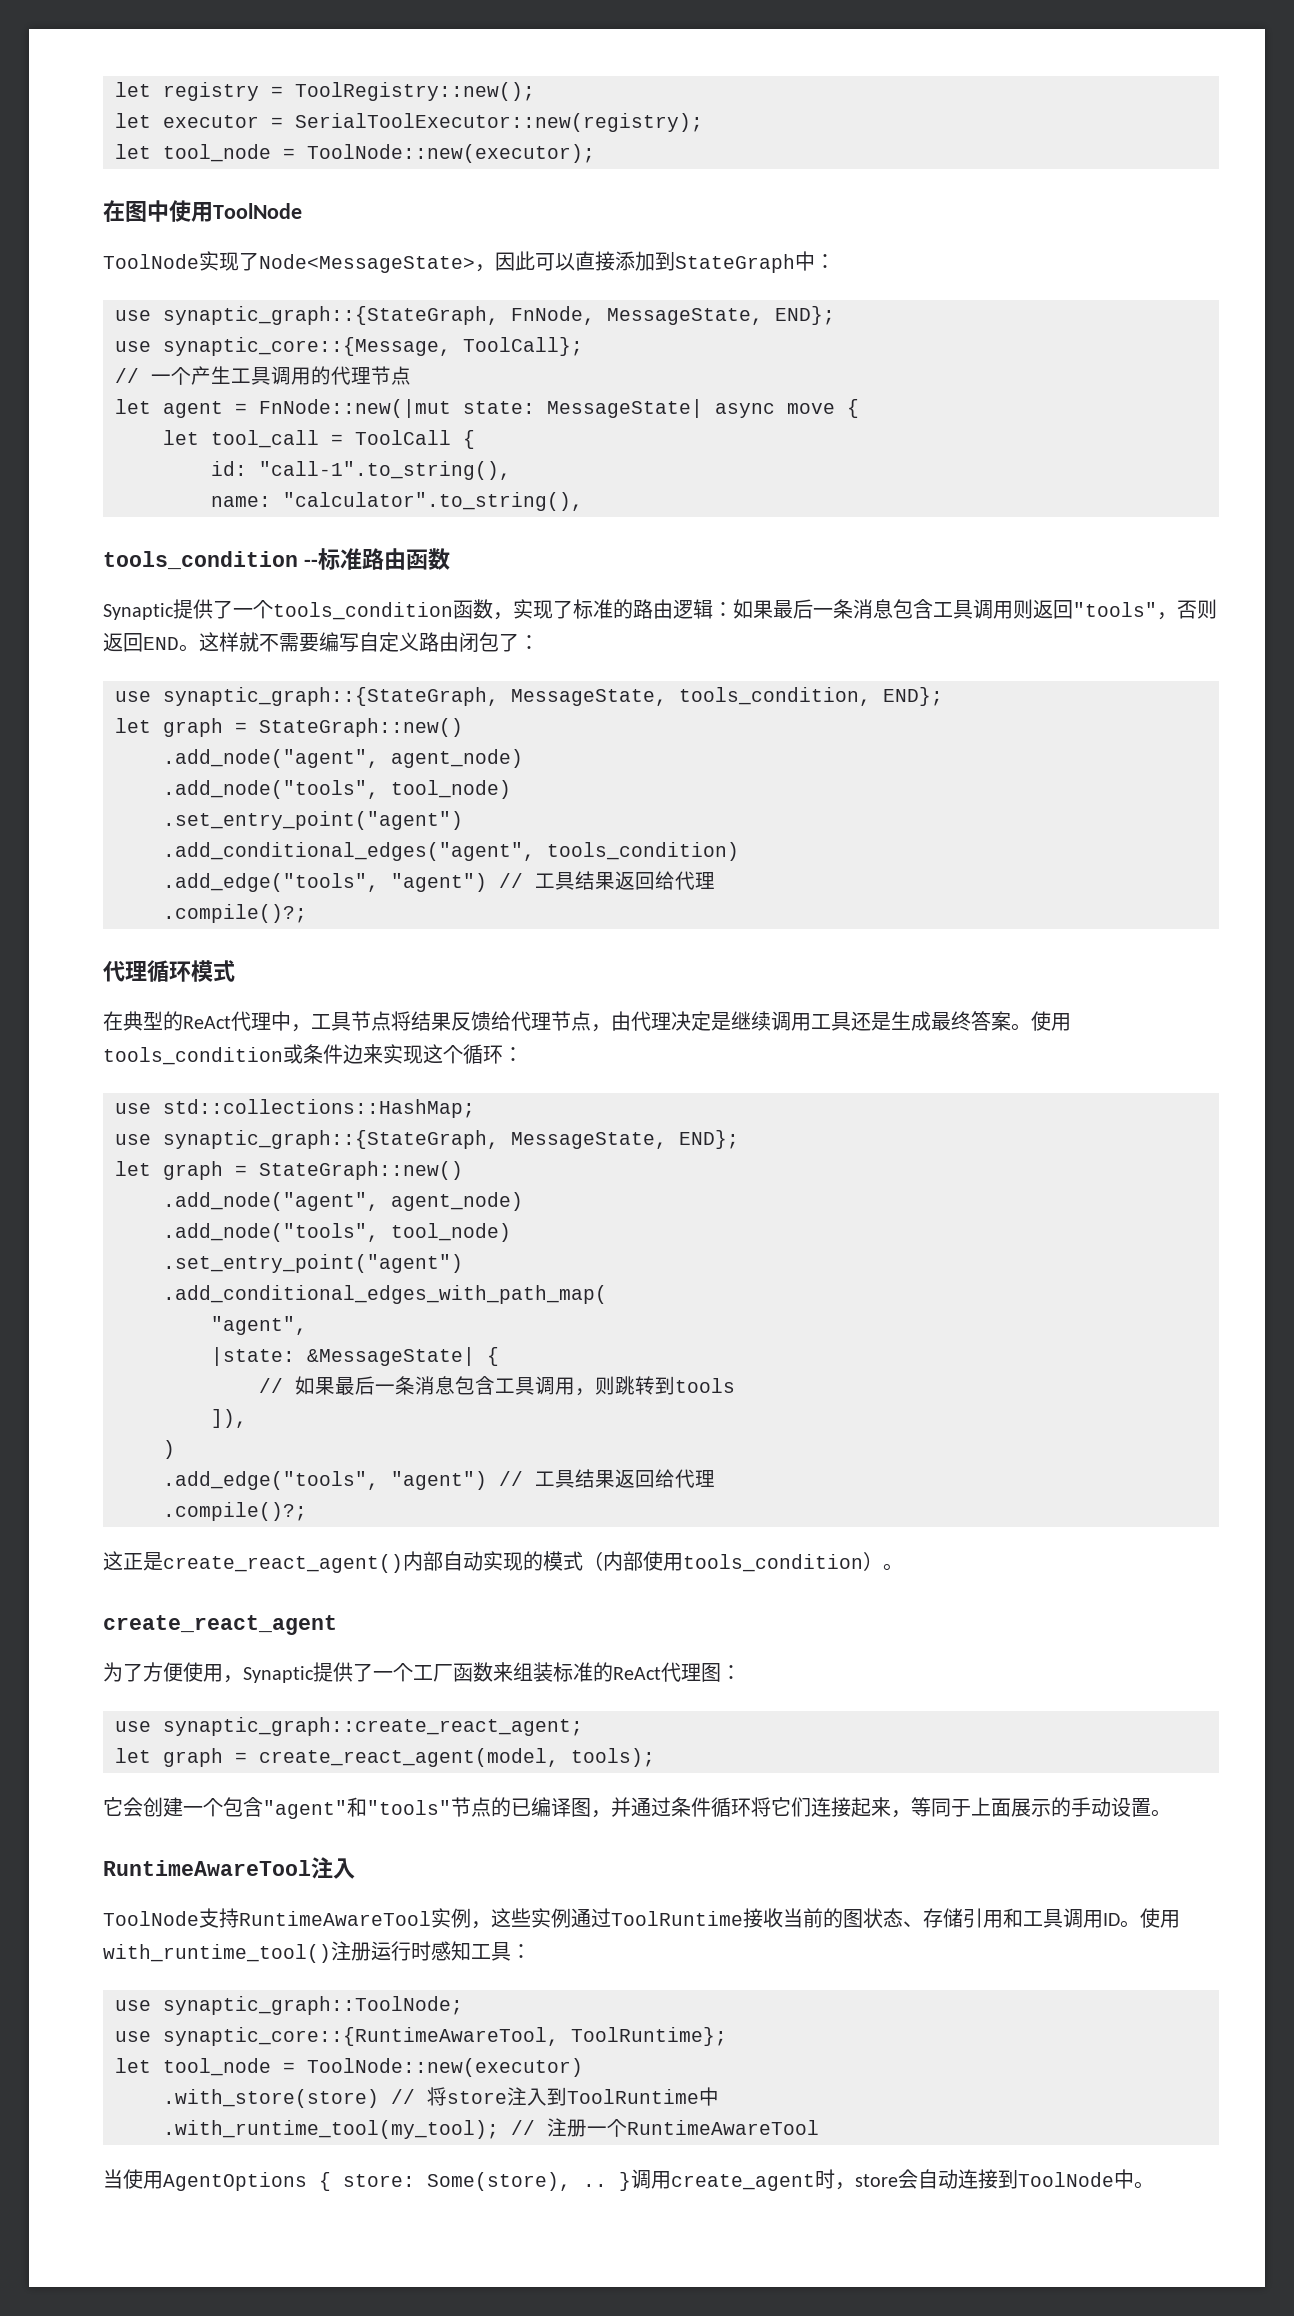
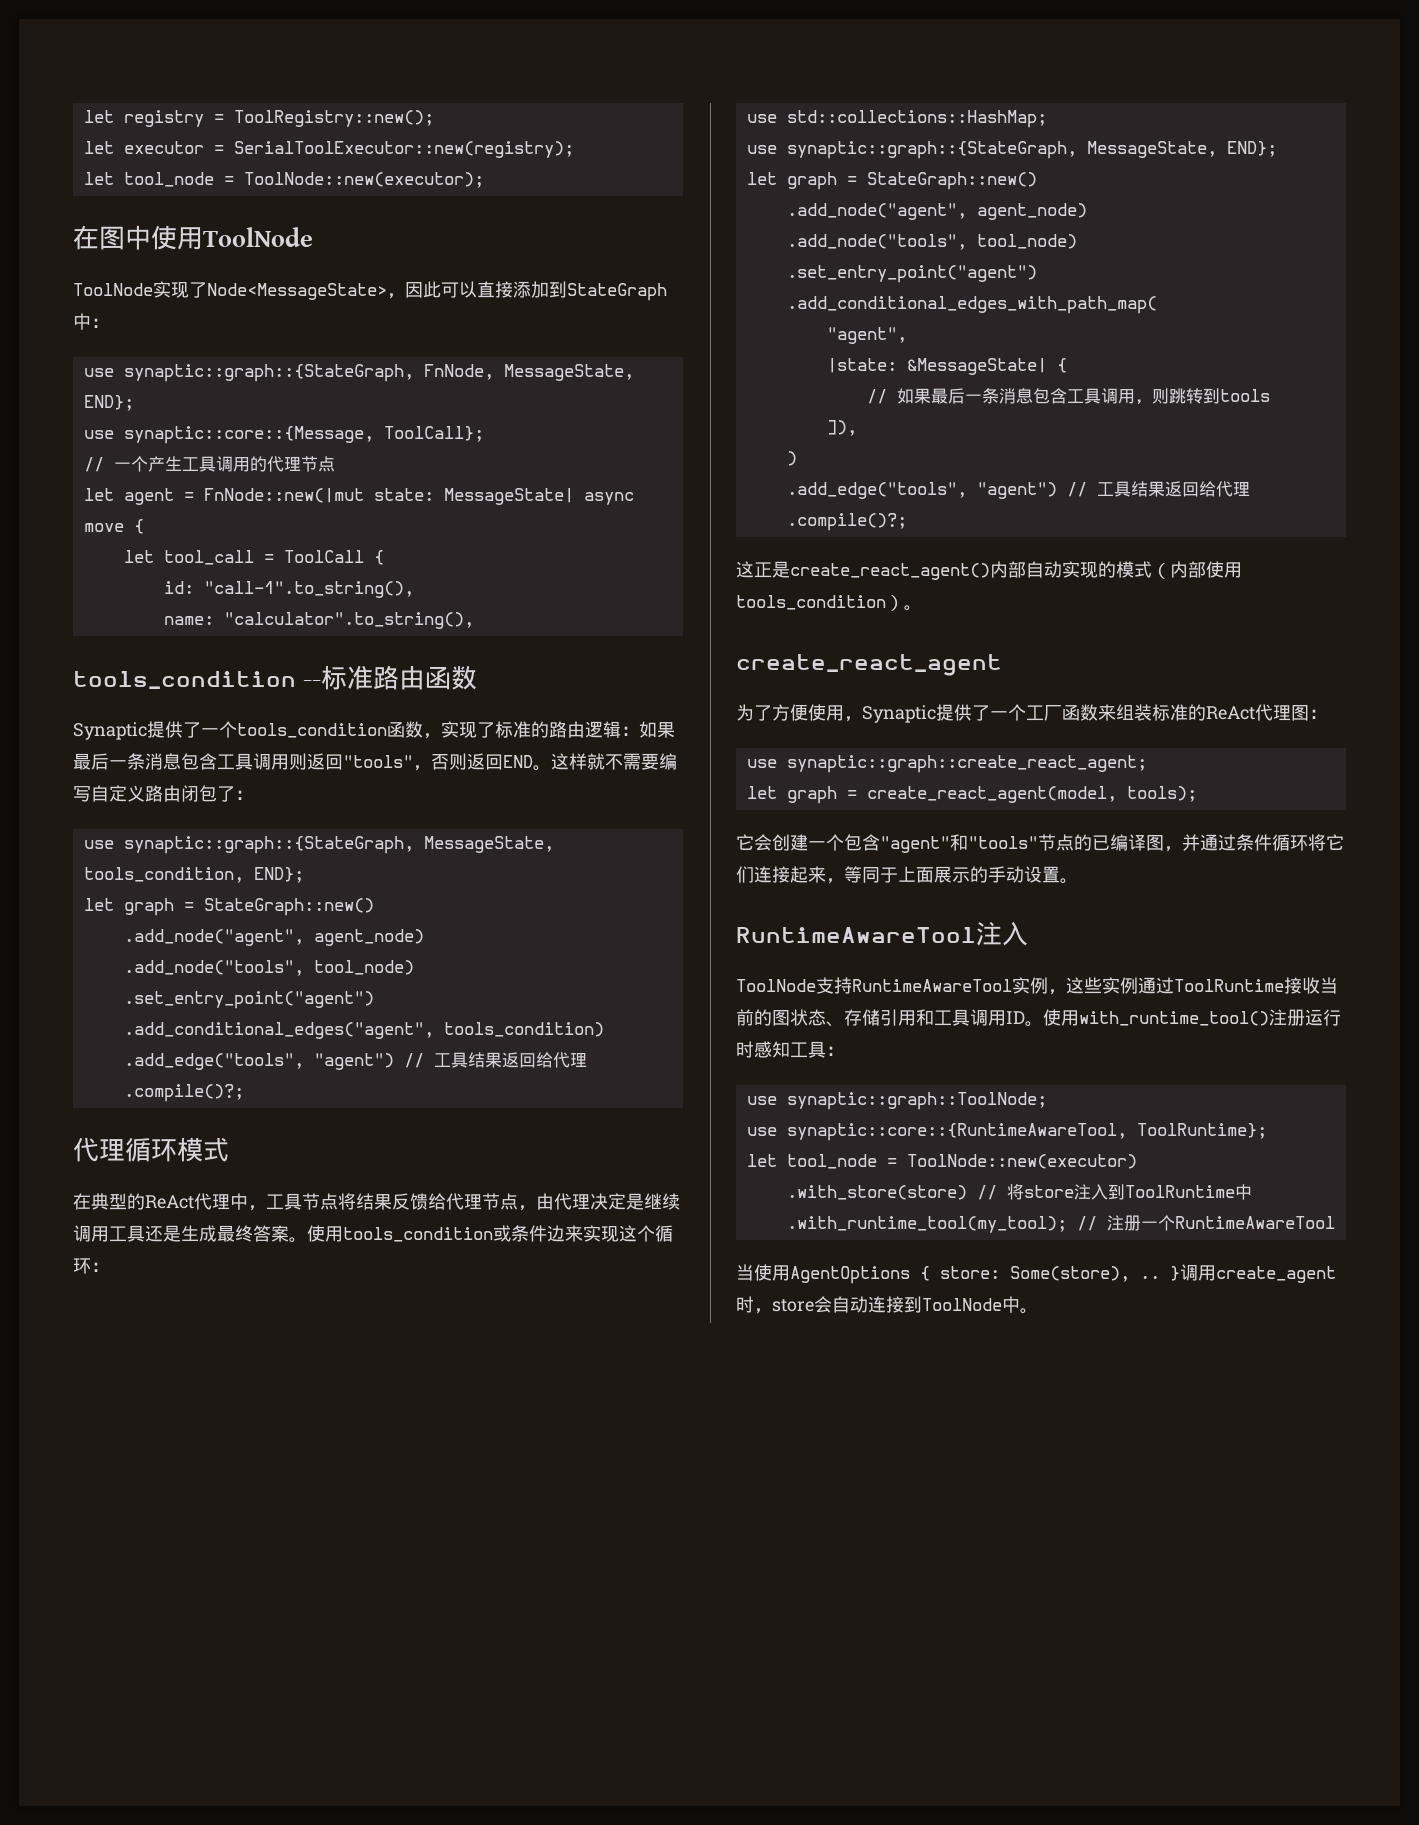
[163,306,499,325] synaptic_graph::{StateGraph, -> [123,364,414,382] synaptic::graph::{StateGraph,
[163,337,451,356] synaptic_core::{Message, -> [123,426,374,444] synaptic::core::{Message,
[163,687,499,706] synaptic_graph::{StateGraph, -> [123,836,414,854] synaptic::graph::{StateGraph,
[163,1130,499,1149] synaptic_graph::{StateGraph, -> [786,141,1077,159] synaptic::graph::{StateGraph,
[163,1717,583,1736] synaptic_graph::create_react_agent; -> [786,755,1147,773] synaptic::graph::create_react_agent;
[163,1996,463,2015] [115,2027,559,2046] synaptic_graph::ToolNode; // use synaptic_core::{RuntimeAwareTool, -> [786,1092,1047,1110] [746,1123,1127,1141] synaptic::graph::ToolNode; // use synaptic::core::{RuntimeAwareTool,

